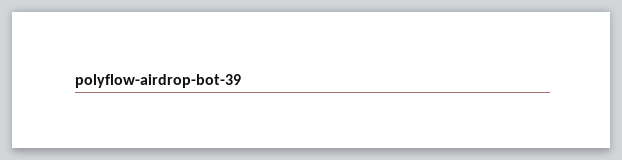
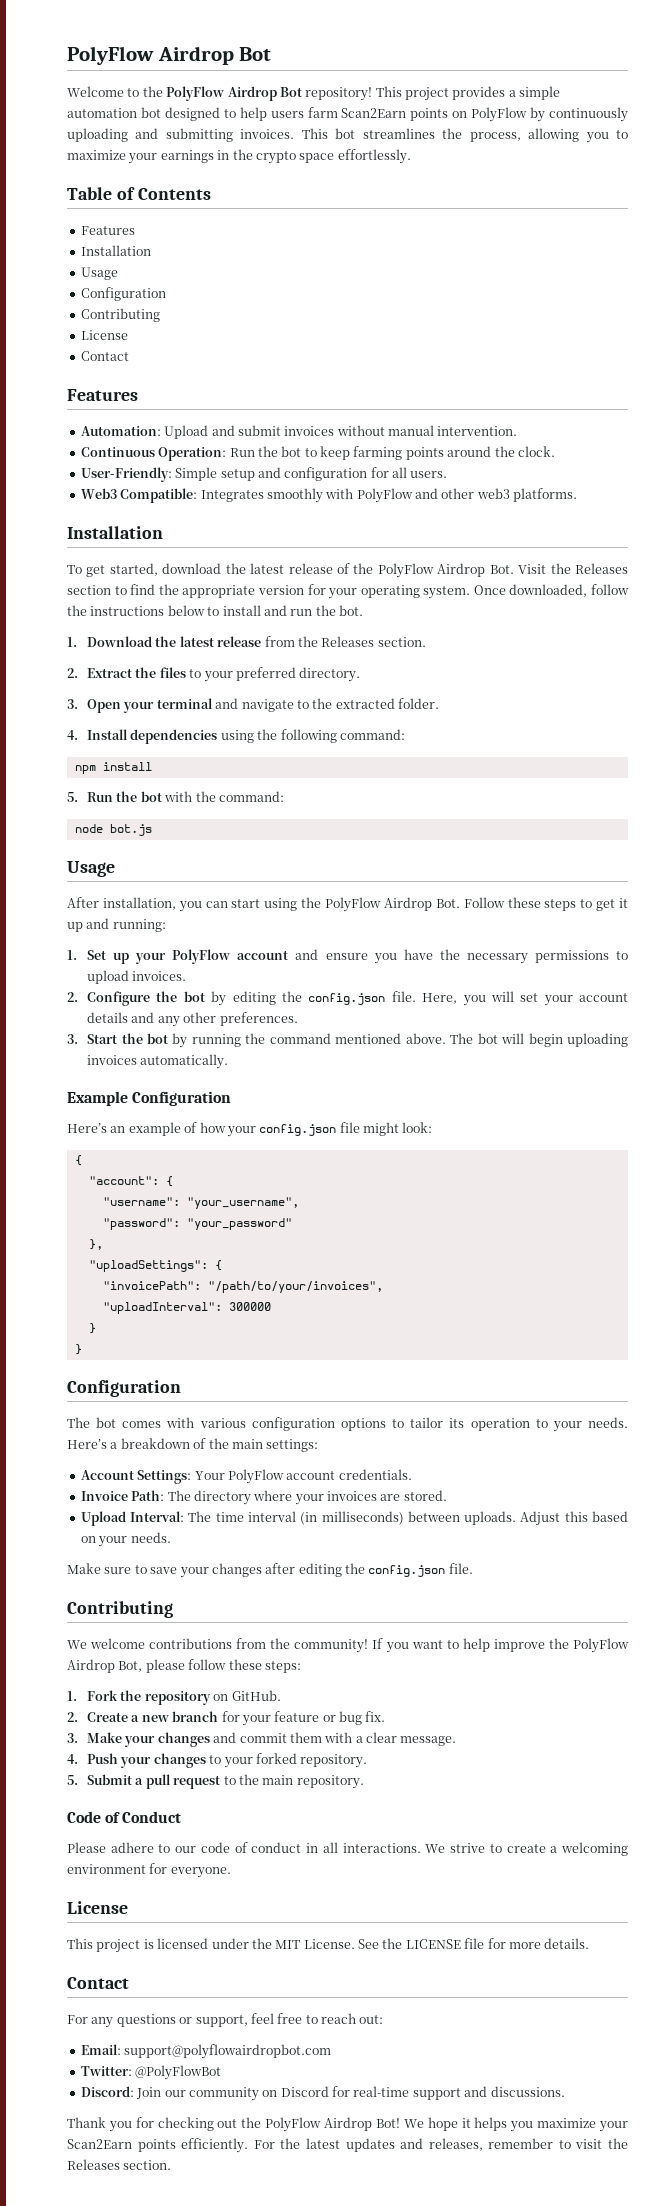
[75,74,241,88] polyflow-airdrop-bot-39 -> [67,46,272,65] [67,86,561,101] [67,107,629,122] [67,128,628,143] [67,149,411,164] [67,187,211,200] [80,226,135,235] [80,245,151,256] [80,267,118,280] [80,287,166,301] [80,308,160,322] [80,330,128,340] [80,351,129,361] [67,389,138,401] [80,425,518,439] [80,446,555,461] [80,467,448,482] [80,488,578,503] [67,526,163,539] [67,563,629,578] [67,584,629,599] [67,605,363,616] [67,636,426,647] [67,667,361,682] [67,698,440,713] [67,729,405,744] [74,762,152,774] [67,791,284,802] [74,824,152,836] [67,861,115,877] [67,897,629,912] [67,918,166,932] [67,949,628,964] [87,970,187,984] [67,991,629,1006] [87,1012,298,1027] [67,1033,629,1048] [87,1054,229,1069] [67,1091,232,1106] [67,1122,433,1137] [74,1155,82,1166] [88,1176,173,1187] [102,1197,299,1209] [102,1218,292,1230] [88,1239,103,1250] [88,1260,222,1272] [102,1281,383,1293] [102,1302,271,1314] [88,1323,96,1334] [74,1344,82,1355] [67,1380,181,1397] [67,1417,628,1432] [67,1438,319,1452] [80,1469,412,1484] [80,1490,447,1505] [80,1511,628,1526] [80,1532,171,1547] [67,1563,473,1578] [67,1601,173,1618] [67,1638,630,1653] [67,1659,301,1673] [67,1690,281,1705] [67,1711,386,1726] [67,1732,457,1747] [67,1753,368,1768] [67,1774,364,1789] [67,1811,182,1823] [67,1842,628,1856] [67,1863,231,1878] [67,1901,128,1914] [67,1938,590,1953] [67,1977,129,1989] [67,2013,384,2028] [80,2044,332,2059] [80,2065,222,2080] [80,2086,565,2101] [67,2117,629,2132] [67,2138,628,2153] [67,2159,172,2170] PolyFlow Airdrop Bot // Welcome to the PolyFlow Airdrop Bot repository! This project provides a simple automation bot designed to help users farm Scan2Earn points on PolyFlow by continuously uploading and submitting invoices. This bot streamlines the process, allowing you to maximize your earnings in the crypto space effortlessly. // Table of Contents // Features // Installation // Usage // Configuration // Contributing // License // Contact // Features // Automation: Upload and submit invoices without manual intervention. // Continuous Operation: Run the bot to keep farming points around the clock. // User-Friendly: Simple setup and configuration for all users. // Web3 Compatible: Integrates smoothly with PolyFlow and other web3 platforms. // Installation // To get started, download the latest release of the PolyFlow Airdrop Bot. Visit the Releases section to find the appropriate version for your operating system. Once downloaded, follow the instructions below to install and run the bot. // 1. Download the latest release from the Releases section. // 2. Extract the files to your preferred directory. // 3. Open your terminal and navigate to the extracted folder. // 4. Install dependencies using the following command: // npm install // 5. Run the bot with the command: // node bot.js // Usage // After installation, you can start using the PolyFlow Airdrop Bot. Follow these steps to get it up and running: // 1. Set up your PolyFlow account and ensure you have the necessary permissions to upload invoices. // 2. Configure the bot by editing the config.json file. Here, you will set your account details and any other preferences. // 3. Start the bot by running the command mentioned above. The bot will begin uploading invoices automatically. // Example Configuration // Here’s an example of how your config.json file might look: // { // "account": { // "username": "your_username", // "password": "your_password" // }, // "uploadSettings": { // "invoicePath": "/path/to/your/invoices", // "uploadInterval": 300000 // } // } // Configuration // The bot comes with various configuration options to tailor its operation to your needs. Here’s a breakdown of the main settings: // Account Settings: Your PolyFlow account credentials. // Invoice Path: The directory where your invoices are stored. // Upload Interval: The time interval (in milliseconds) between uploads. Adjust this based on your needs. // Make sure to save your changes after editing the config.json file. // Contributing // We welcome contributions from the community! If you want to help improve the PolyFlow Airdrop Bot, please follow these steps: // 1. Fork the repository on GitHub. // 2. Create a new branch for your feature or bug fix. // 3. Make your changes and commit them with a clear message. // 4. Push your changes to your forked repository. // 5. Submit a pull request to the main repository. // Code of Conduct // Please adhere to our code of conduct in all interactions. We strive to create a welcoming environment for everyone. // License // This project is licensed under the MIT License. See the LICENSE file for more details. // Contact // For any questions or support, feel free to reach out: // Email: support@polyflowairdropbot.com // Twitter: @PolyFlowBot // Discord: Join our community on Discord for real-time support and discussions. // Thank you for checking out the PolyFlow Airdrop Bot! We hope it helps you maximize your Scan2Earn points efficiently. For the latest updates and releases, remember to visit the Releases section.

